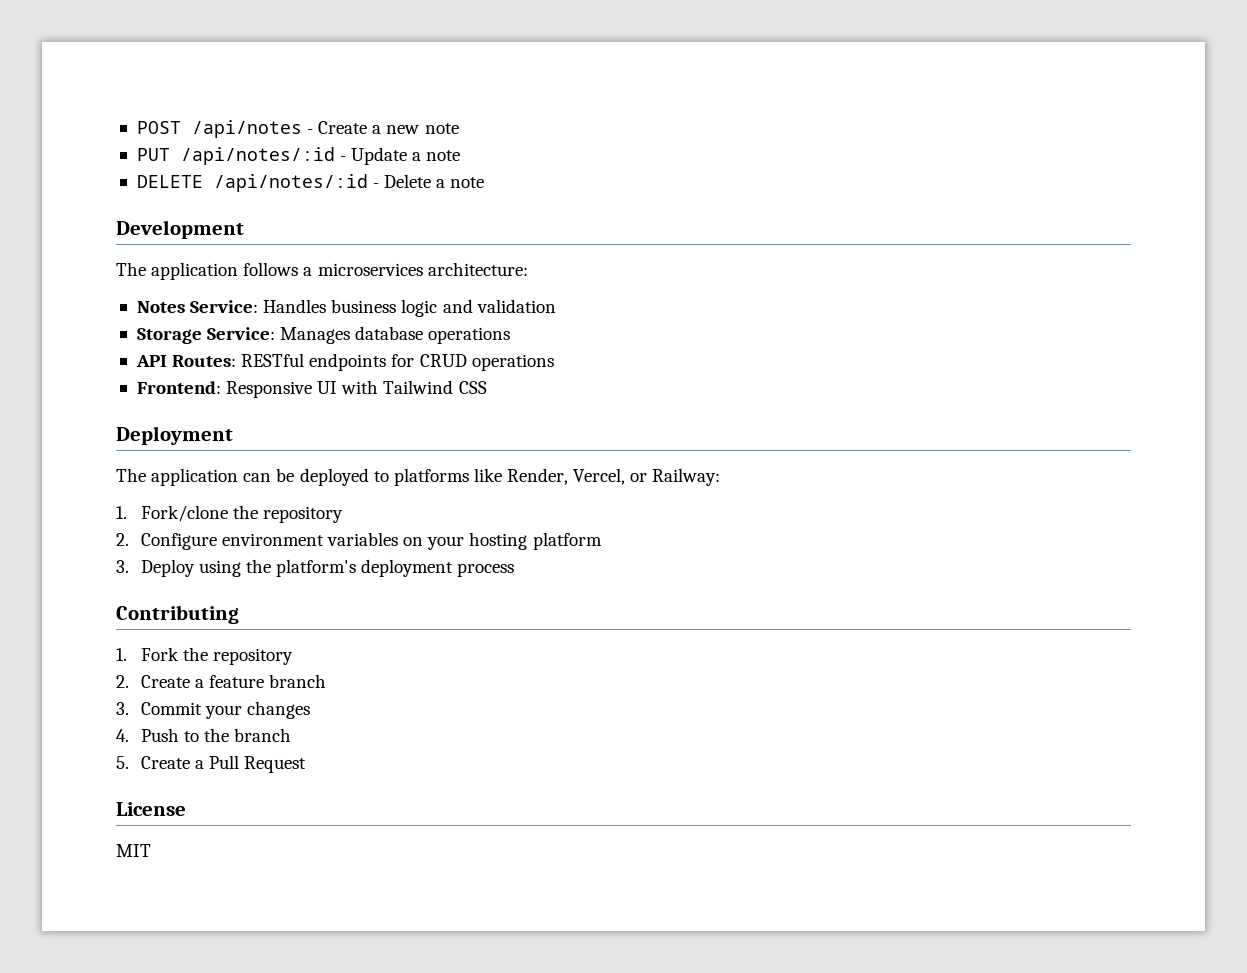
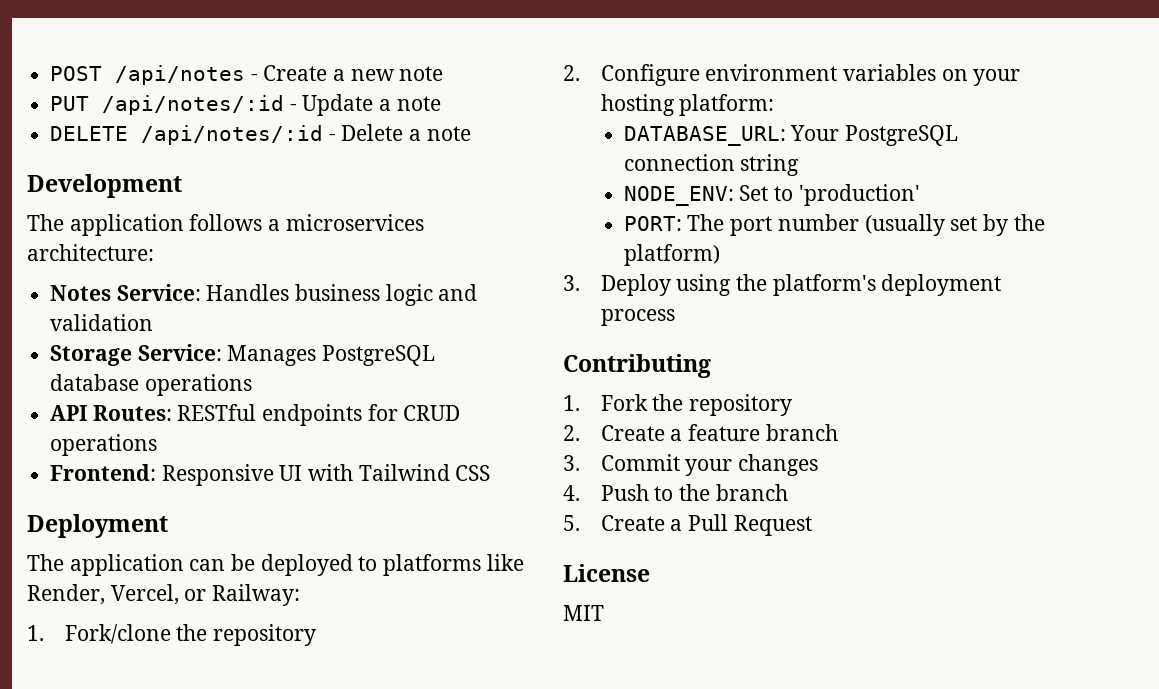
(351, 335) none -> [322,345,436,366] PostgreSQL
[532,532,602,550] platform -> [679,94,775,116] [623,125,959,146] [623,154,800,176] [623,184,920,206] [623,214,1045,236] [623,244,720,266] platform: // DATABASE_URL: Your PostgreSQL connection string // NODE_ENV: Set to 'production' // PORT: The port number (usually set by the platform)

